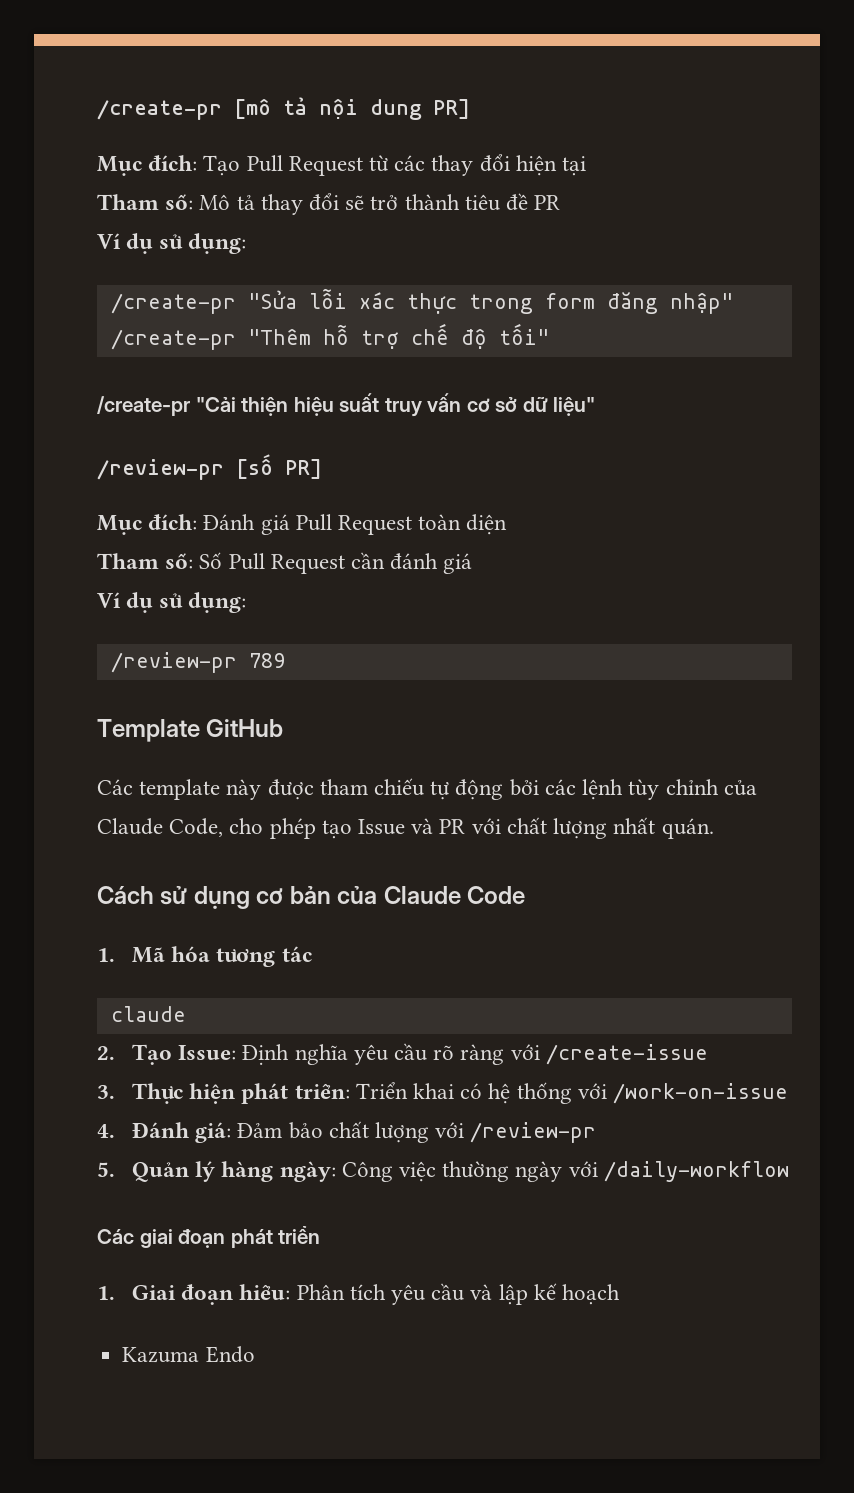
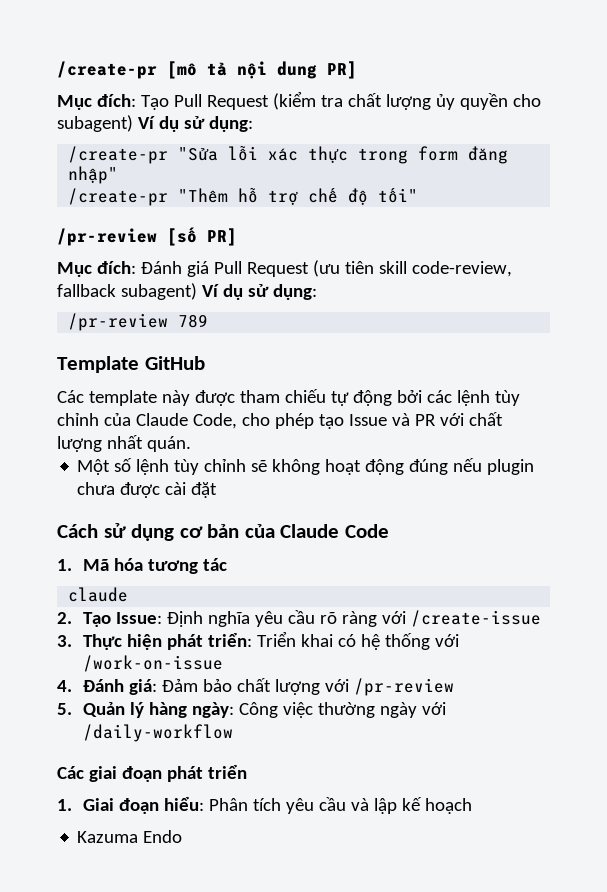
[369,154,587,176] [97,193,561,215] từ các thay đổi hiện tại // Tham số: Mô tả thay đổi sẽ trở thành tiêu đề PR // -> [272,91,541,110] [57,115,133,132] (kiểm tra chất lượng ủy quyền cho subagent)
[97,393,596,417] [97,459,224,480] /create-pr "Cải thiện hiệu suất truy vấn cơ sở dữ liệu" // /review-pr -> [57,228,157,246] /pr-review
[418,514,508,535] [97,552,473,574] [97,592,246,613] [110,652,237,673] toàn diện // Tham số: Số Pull Request cần đánh giá // Ví dụ sử dụng: // /review-pr -> [312,260,512,277] [57,283,317,300] [68,313,169,331] (ưu tiên skill code-review, fallback subagent) Ví dụ sử dụng: // /pr-review
(714, 828) none -> [77,458,535,475] [77,482,218,498] // Một số lệnh tùy chỉnh sẽ không hoạt động đúng nếu plugin chưa được cài đặt
[470,1122,597,1143] /review-pr -> [353,678,454,696] /pr-review

